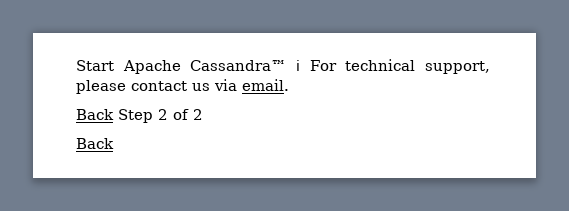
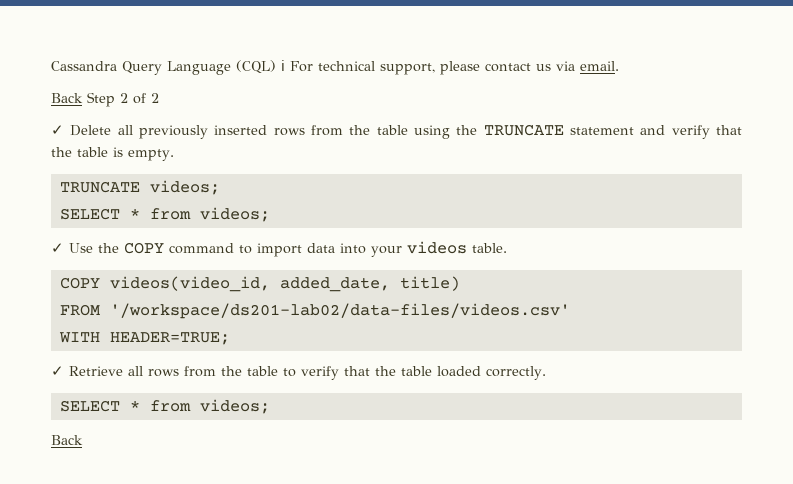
[76,60,287,74] Start Apache Cassandra™ -> [51,60,276,75] Cassandra Query Language (CQL)
(203, 114) none -> [51,124,742,139] [51,147,174,161] [59,180,220,195] [59,207,270,222] [51,241,507,257] [59,276,460,292] [59,303,570,319] [58,332,230,345] [51,366,546,380] [59,399,270,414] // ✓ Delete all previously inserted rows from the table using the TRUNCATE statement and verify that the table is empty. // TRUNCATE videos; // SELECT * from videos; // ✓ Use the COPY command to import data into your videos table. // COPY videos(video_id, added_date, title) // FROM '/workspace/ds201-lab02/data-files/videos.csv' // WITH HEADER=TRUE; // ✓ Retrieve all rows from the table to verify that the table loaded correctly. // SELECT * from videos;

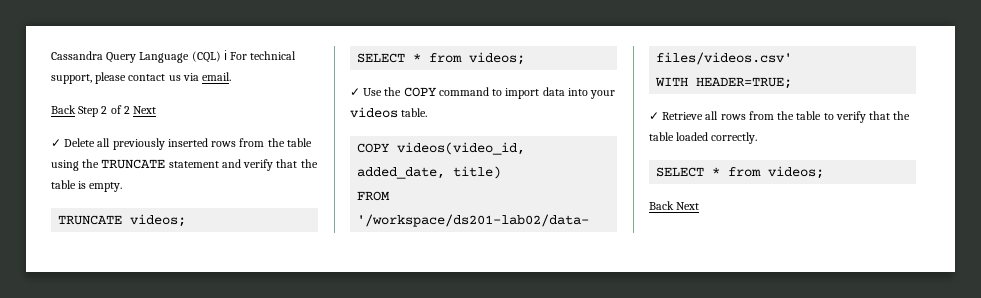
(159, 98) none -> [133,106,157,114] Next
(83, 440) none -> [676,202,700,210] Next

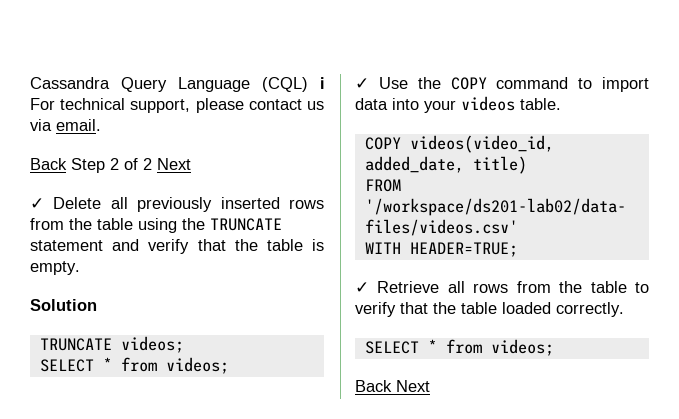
(123, 187) none -> [30,299,97,311] // Solution

